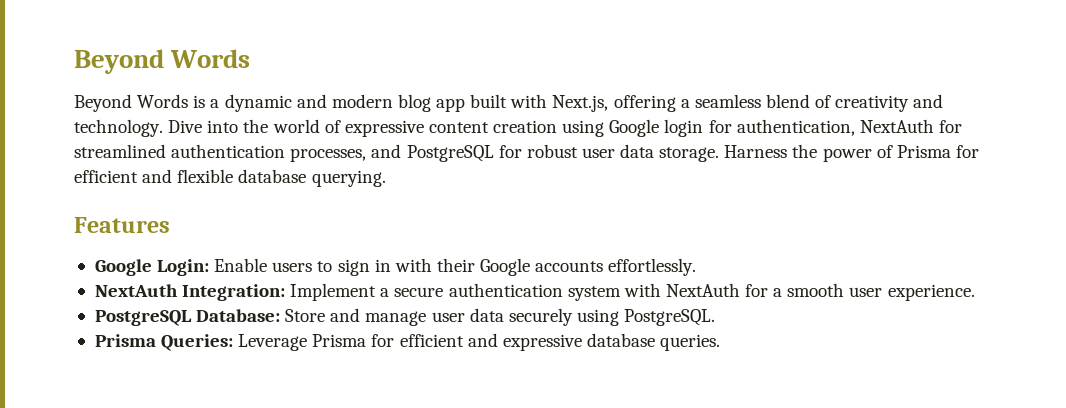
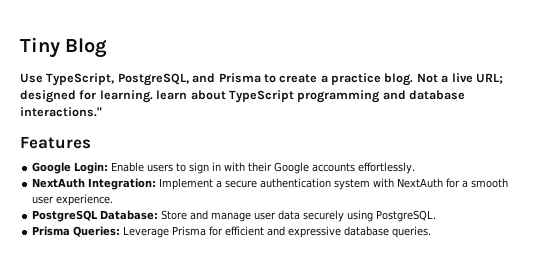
[74,49,251,74] [74,94,944,112] [74,119,962,137] [74,144,979,162] [74,169,386,187] Beyond Words // Beyond Words is a dynamic and modern blog app built with Next.js, offering a seamless blend of creativity and technology. Dive into the world of expressive content creation using Google login for authentication, NextAuth for streamlined authentication processes, and PostgreSQL for robust user data storage. Harness the power of Prisma for efficient and flexible database querying. -> [20,37,108,58] [20,73,503,86] [20,90,465,103] [20,107,102,117] Tiny Blog // Use TypeScript, PostgreSQL, and Prisma to create a practice blog. Not a live URL; designed for learning. learn about TypeScript programming and database interactions."

